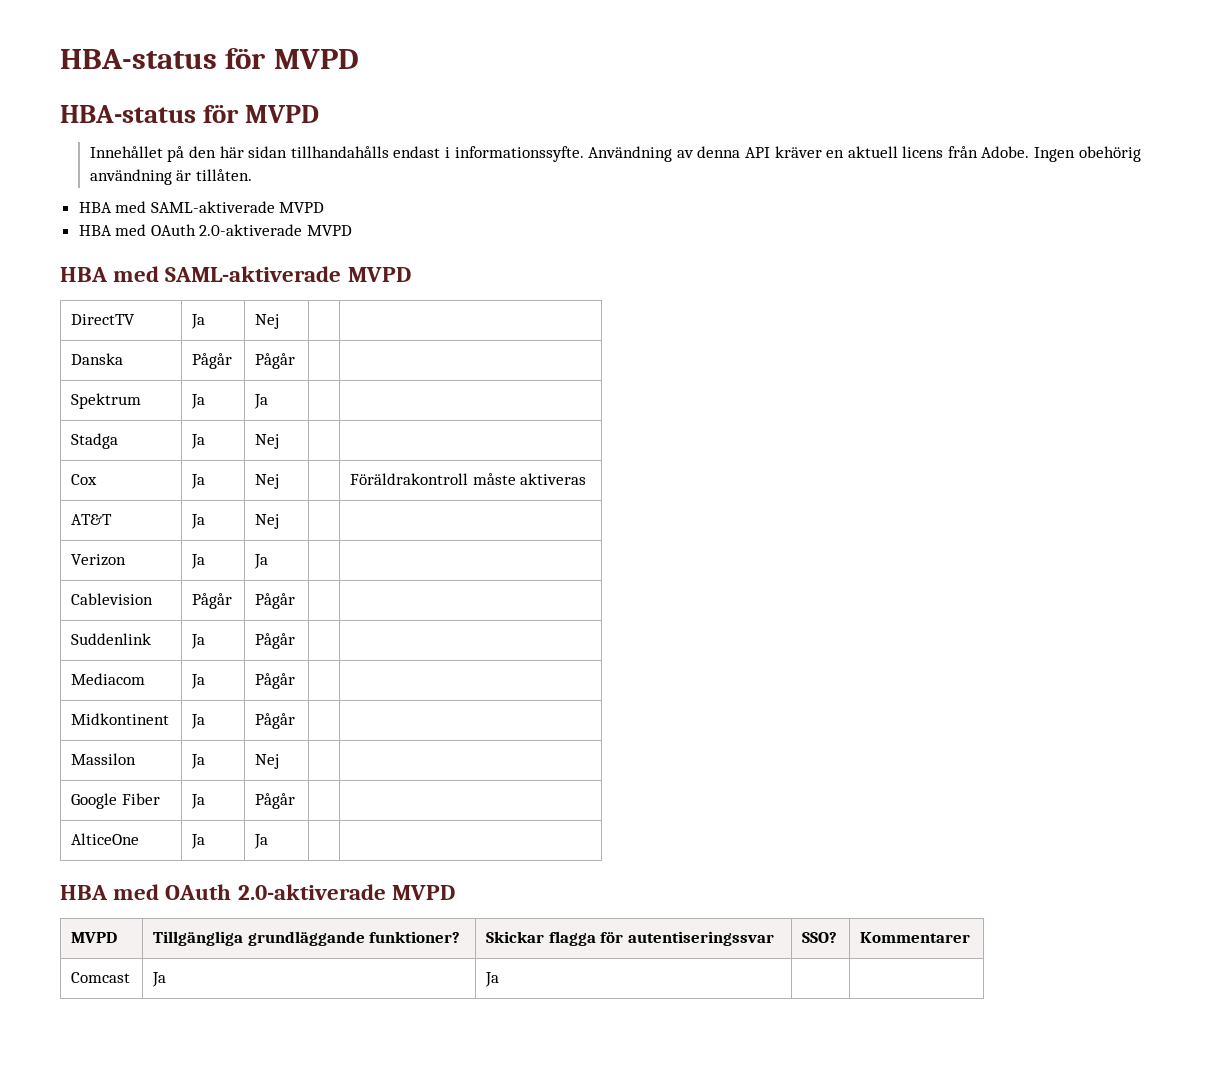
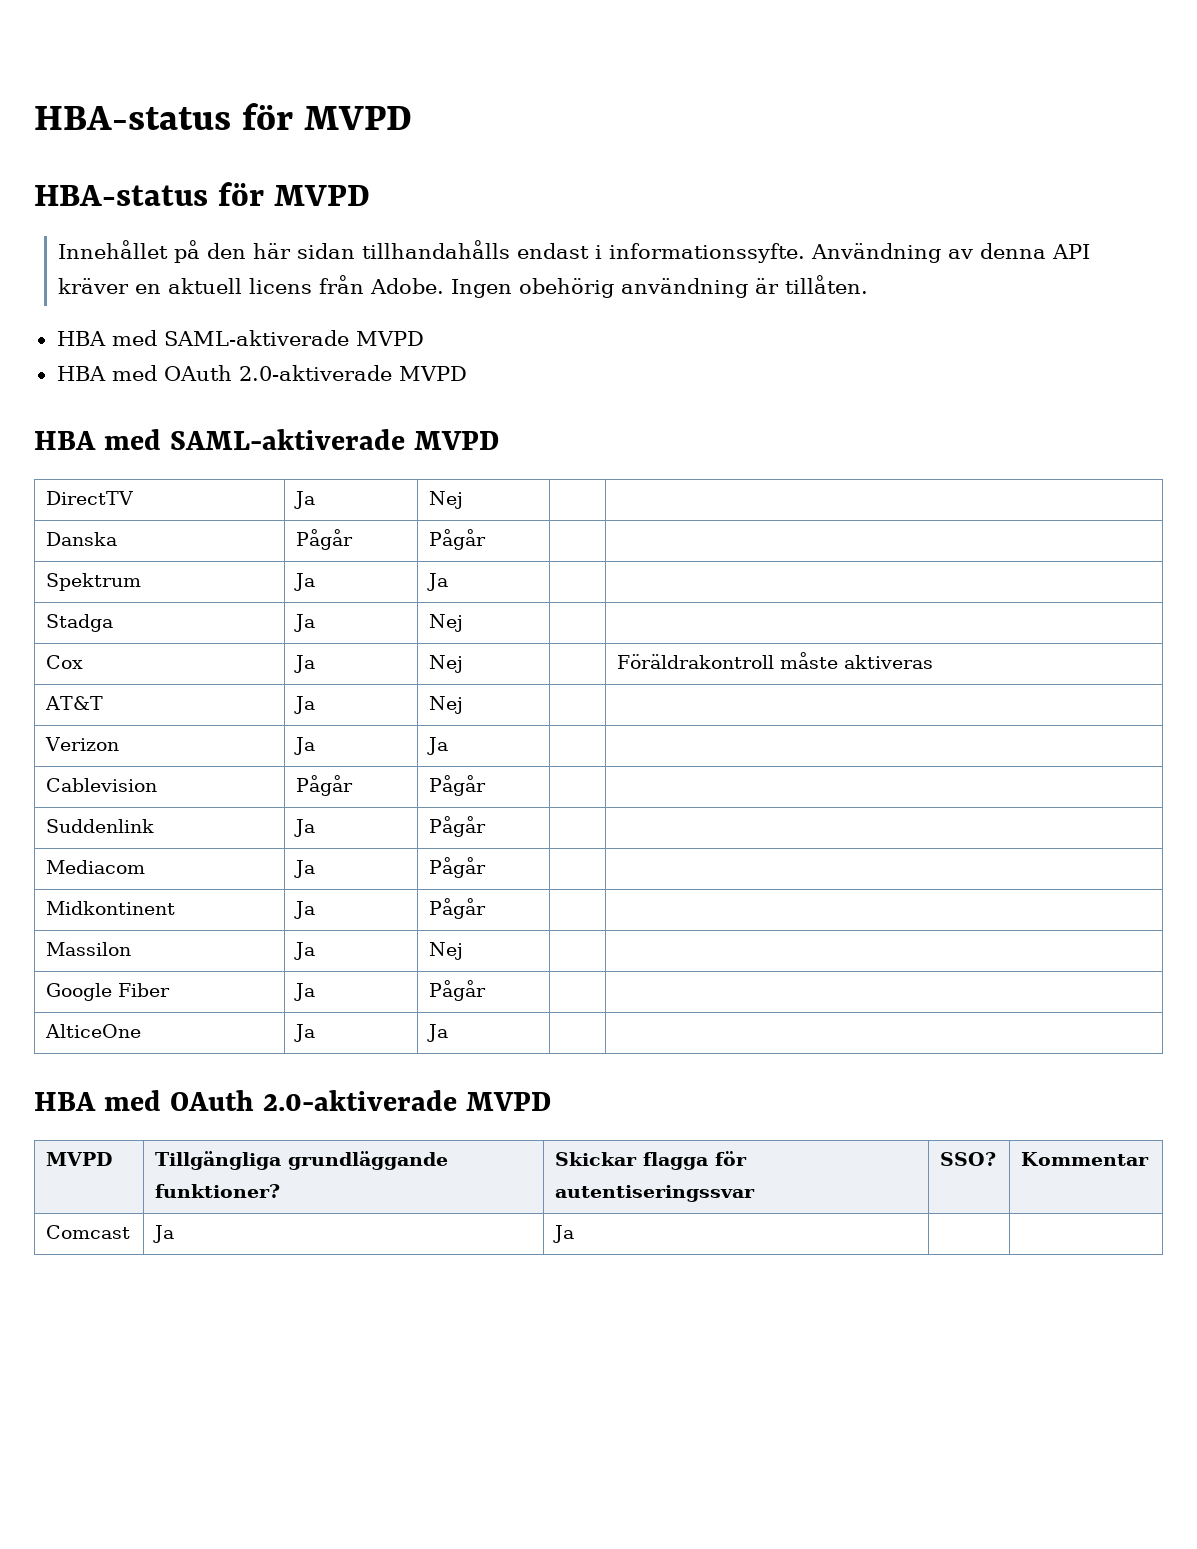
[860,932,971,943] Kommentarer -> [1021,1152,1150,1166] Kommentar

